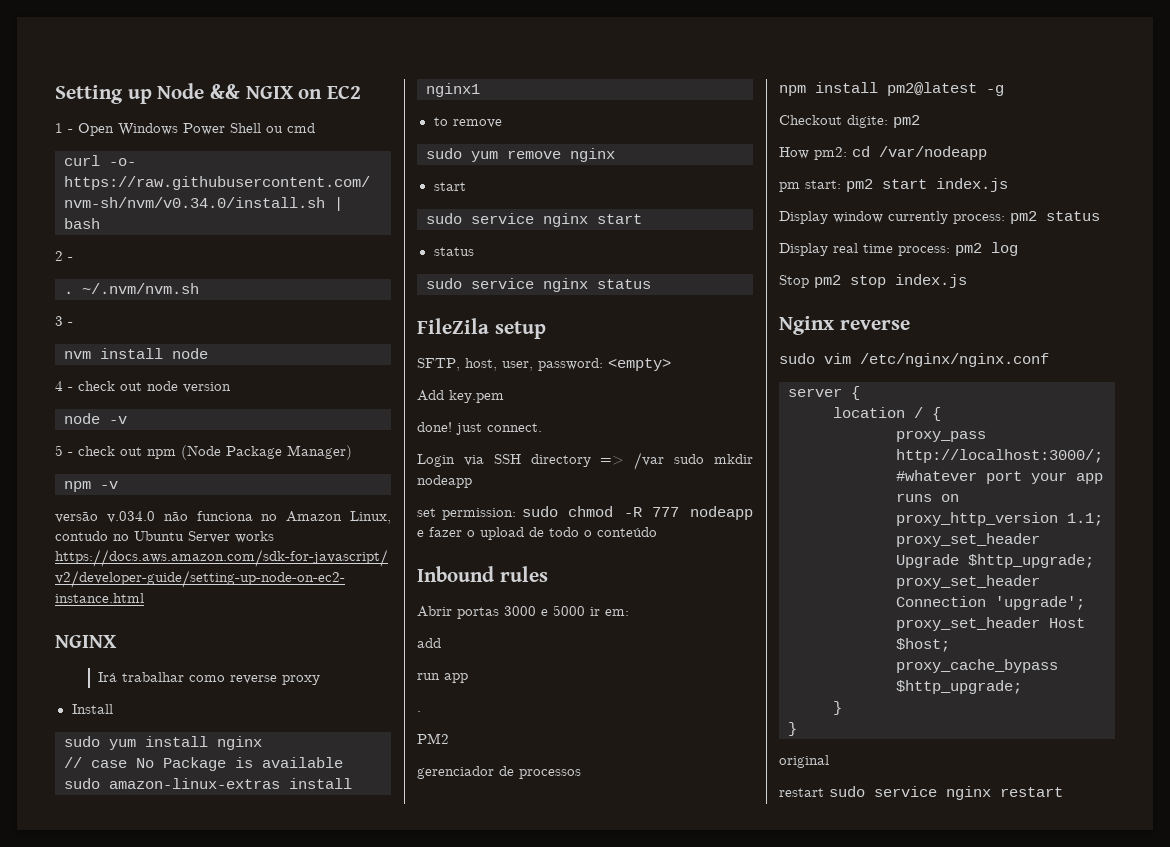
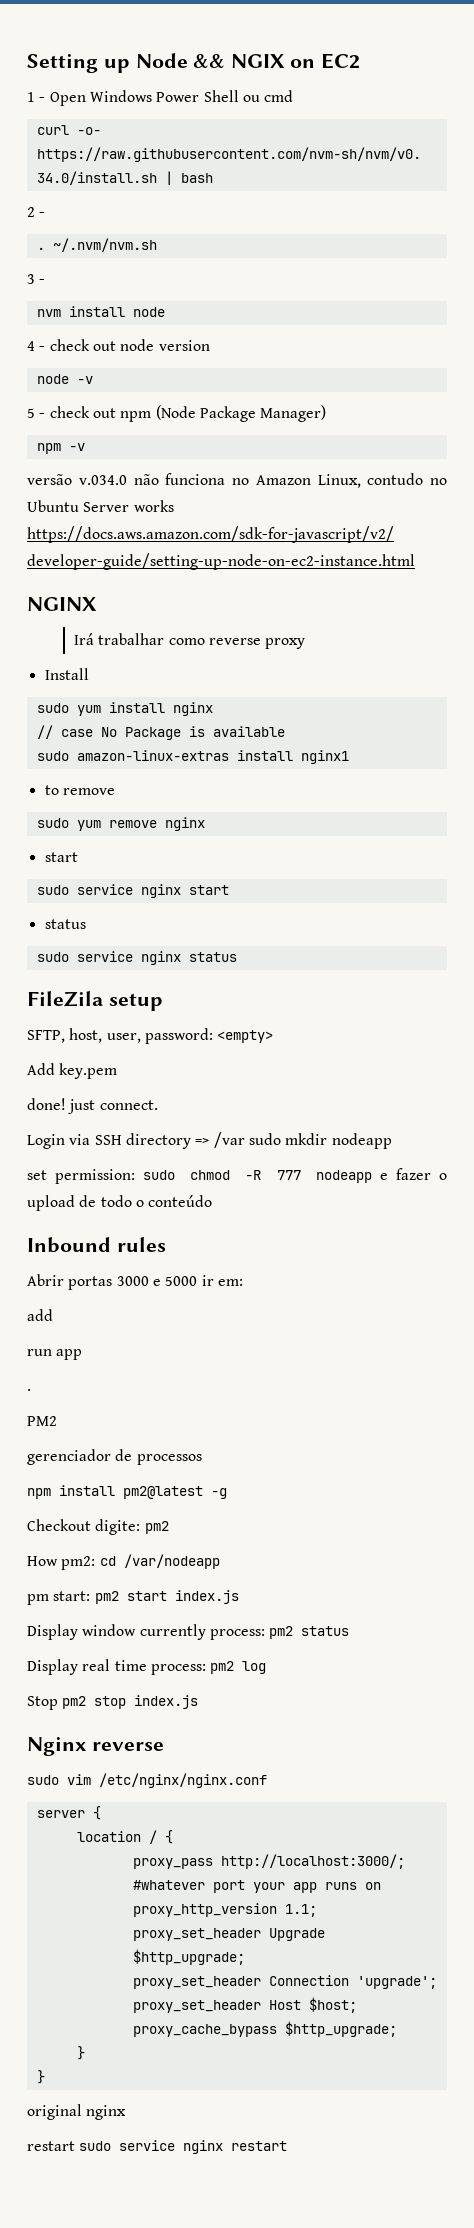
(829, 761) none -> [86,2105,127,2120] nginx

